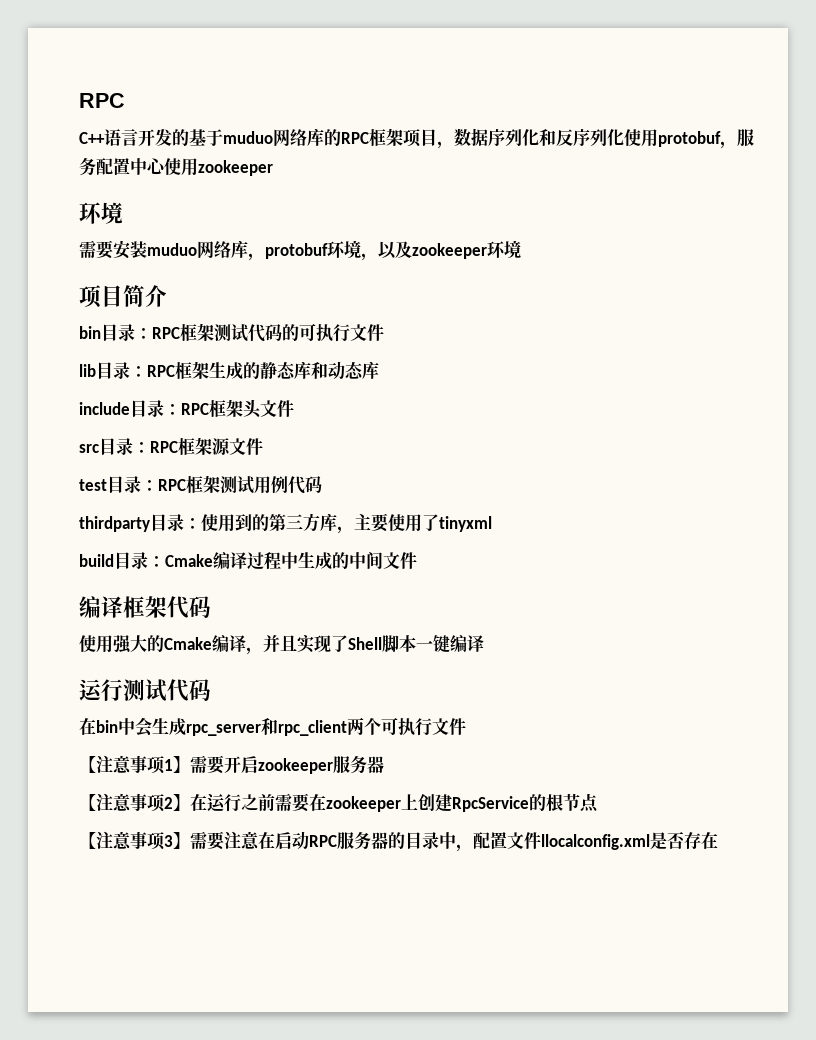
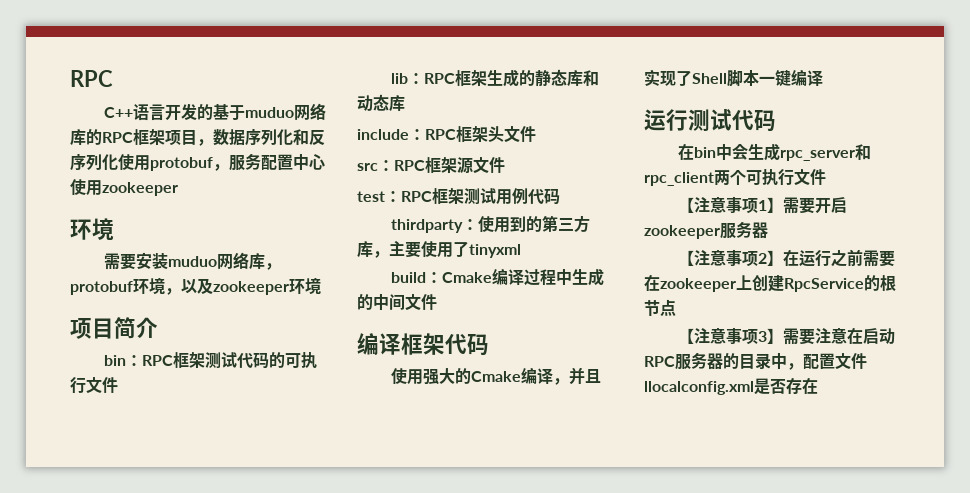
[101,324,135,341] 目录 -> (126, 360) none
[96,362,130,379] 目录 -> (408, 78) none
[130,400,164,417] 目录 -> (409, 134) none
[99,438,133,455] 目录 -> (378, 167) none
[107,476,141,493] 目录 -> (385, 196) none
[150,514,184,531] 目录 -> (463, 226) none
[114,552,148,569] 目录 -> (426, 277) none

